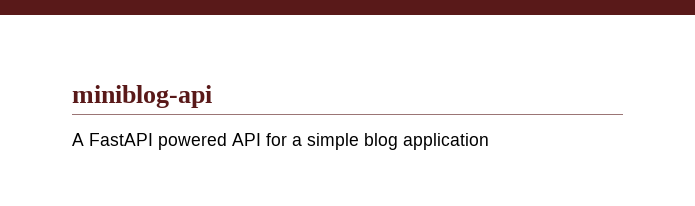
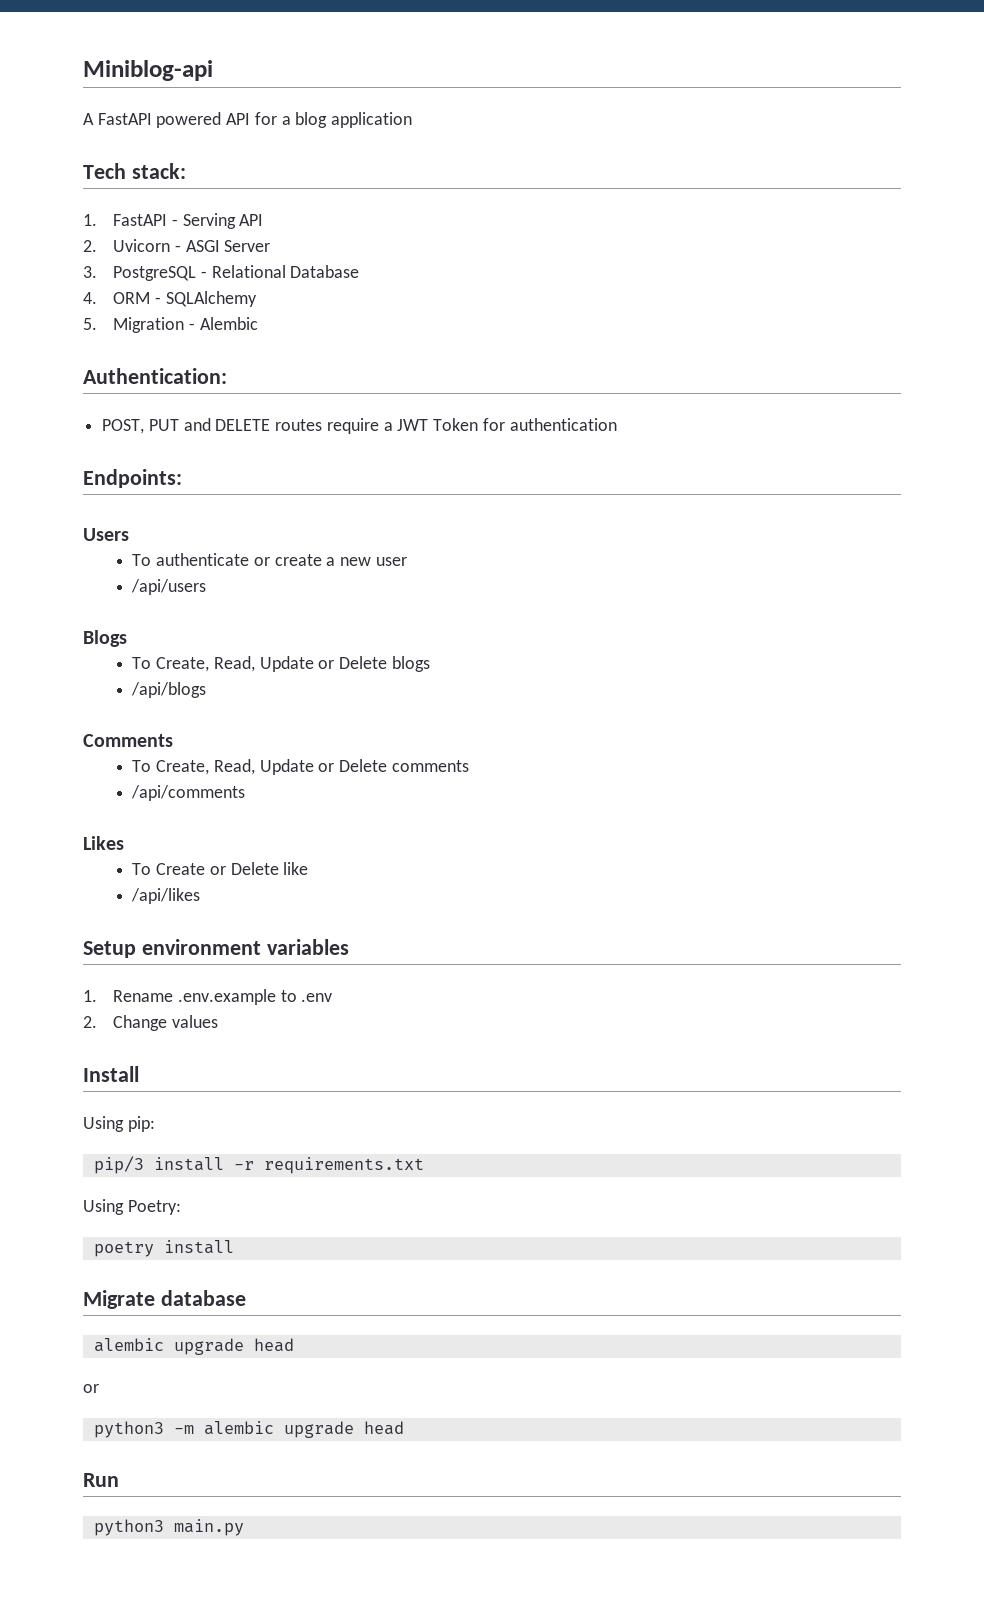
[72,85,212,108] miniblog-api -> [83,60,213,81] Miniblog-api
[307,133,359,150] simple -> (291, 120) none
(489, 141) none -> [83,163,186,179] [83,213,264,229] [83,239,271,252] [83,265,360,281] [83,291,257,307] [83,317,258,333] [83,368,227,384] [102,418,617,434] [83,469,182,488] [83,528,129,541] [132,553,407,566] [131,579,207,595] [83,630,127,647] [132,656,430,672] [131,682,207,698] [83,734,173,747] [132,759,469,775] [131,785,246,801] [83,836,124,850] [132,862,309,875] [131,888,201,904] [83,939,349,958] [83,989,333,1005] [83,1015,218,1031] [83,1066,139,1082] [83,1116,155,1132] [93,1156,424,1174] [83,1199,181,1215] [93,1240,234,1257] [83,1290,246,1309] [93,1338,294,1355] [83,1384,99,1393] [93,1421,404,1438] [83,1473,119,1487] [93,1519,244,1536] // Tech stack: // 1. FastAPI - Serving API // 2. Uvicorn - ASGI Server // 3. PostgreSQL - Relational Database // 4. ORM - SQLAlchemy // 5. Migration - Alembic // Authentication: // POST, PUT and DELETE routes require a JWT Token for authentication // Endpoints: // Users // To authenticate or create a new user // /api/users // Blogs // To Create, Read, Update or Delete blogs // /api/blogs // Comments // To Create, Read, Update or Delete comments // /api/comments // Likes // To Create or Delete like // /api/likes // Setup environment variables // 1. Rename .env.example to .env // 2. Change values // Install // Using pip: // pip/3 install -r requirements.txt // Using Poetry: // poetry install // Migrate database // alembic upgrade head // or // python3 -m alembic upgrade head // Run // python3 main.py

